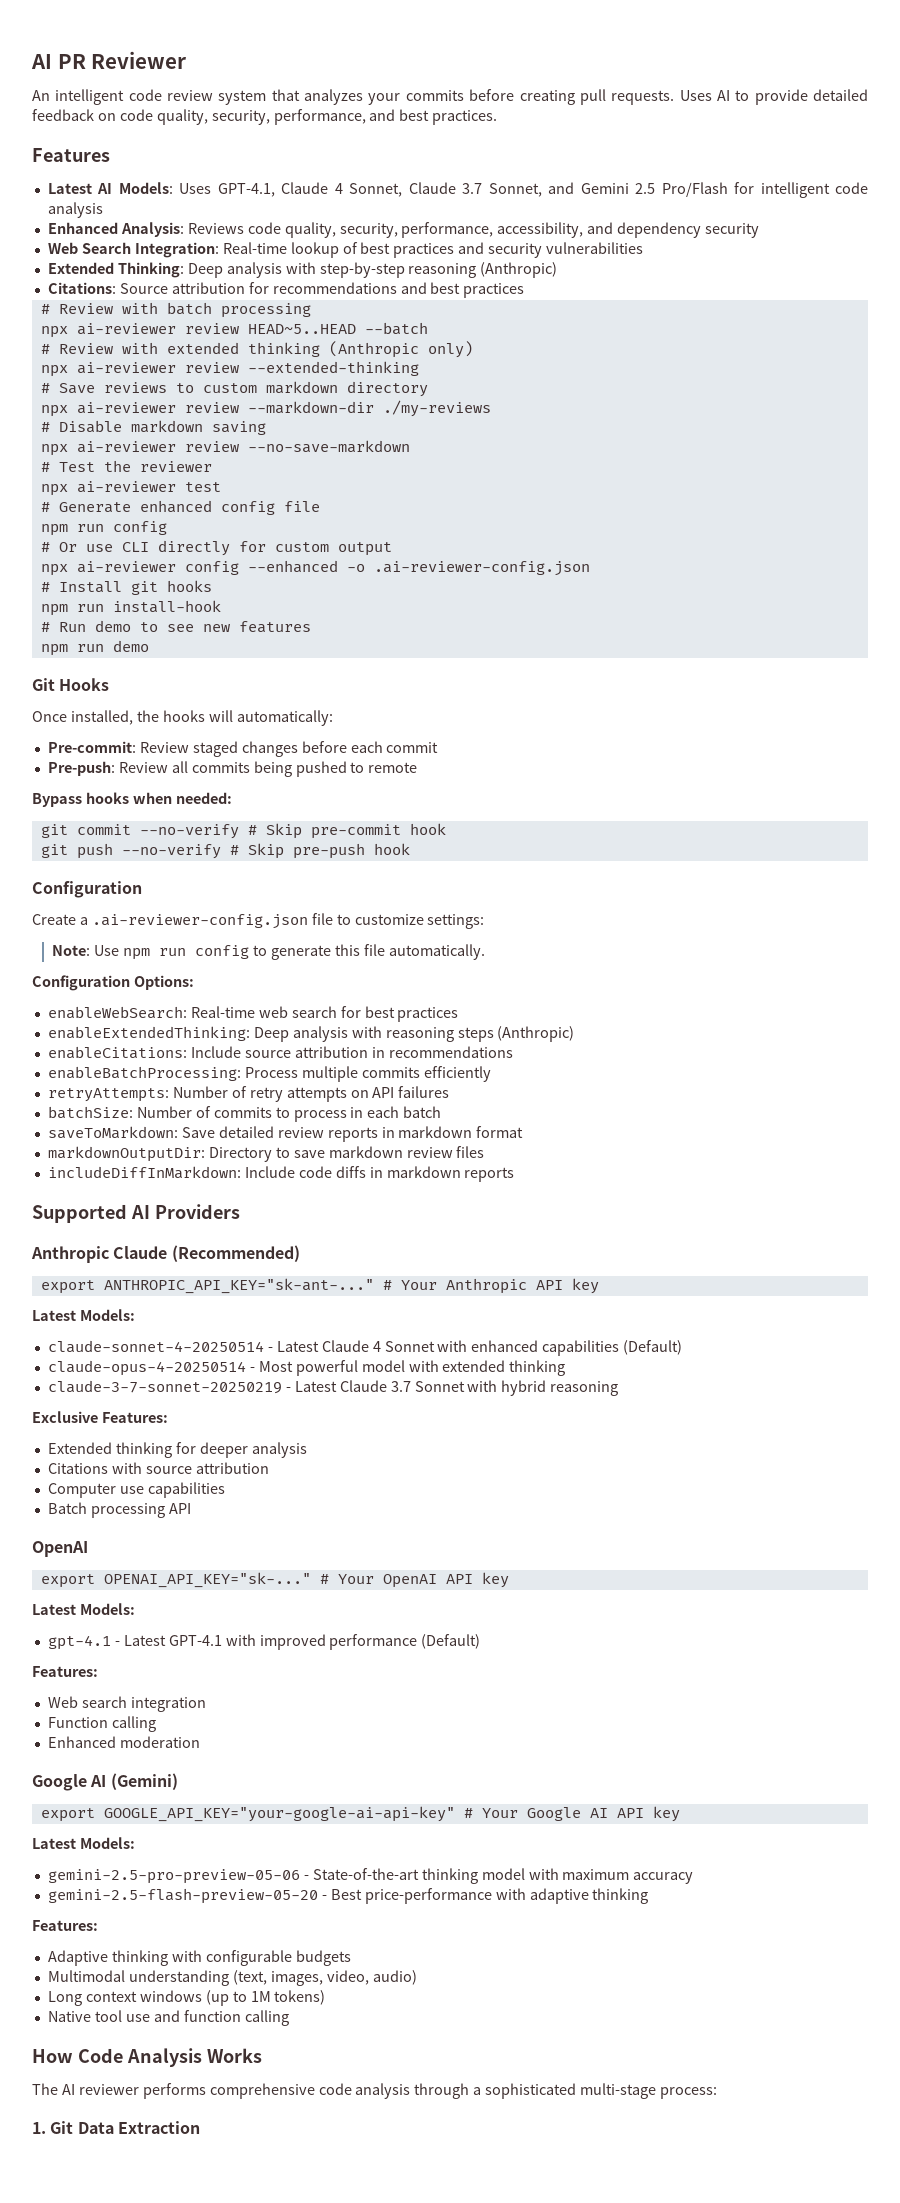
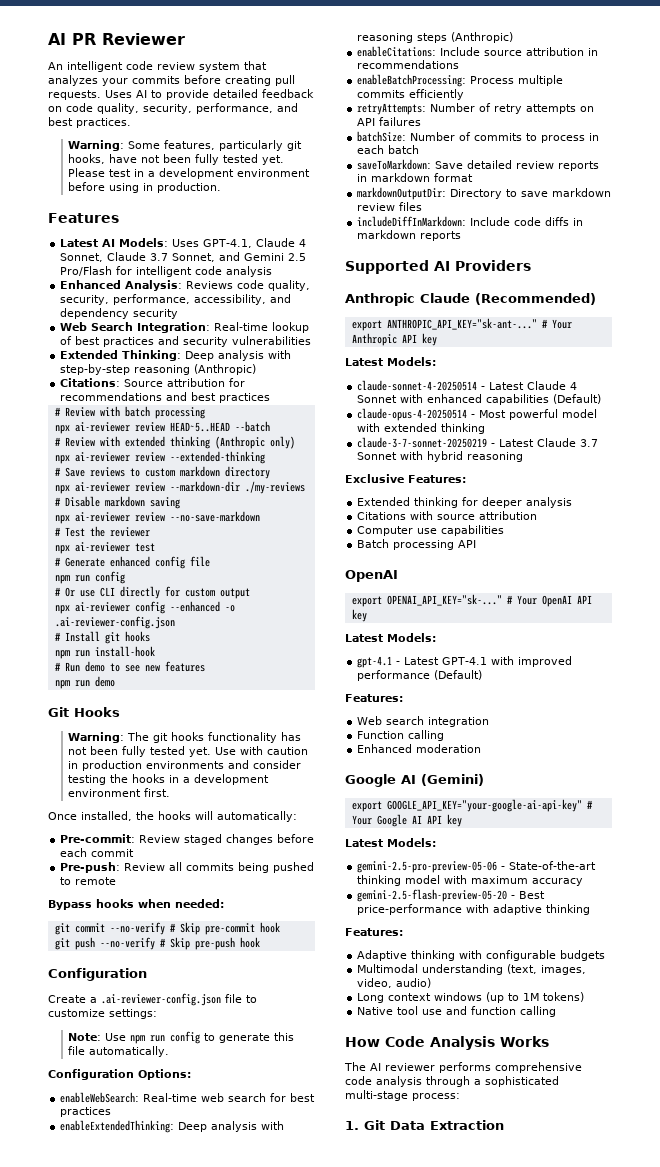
(498, 117) none -> [68,140,303,151] [68,154,285,165] [68,168,311,179] [68,182,222,193] // Warning: Some features, particularly git hooks, have not been fully tested yet. Please test in a development environment before using in production.
(110, 684) none -> [68,732,302,743] [68,746,309,757] [68,760,302,771] [68,774,270,785] [68,788,171,797] // Warning: The git hooks functionality has not been fully tested yet. Use with caution in production environments and consider testing the hooks in a development environment first.

